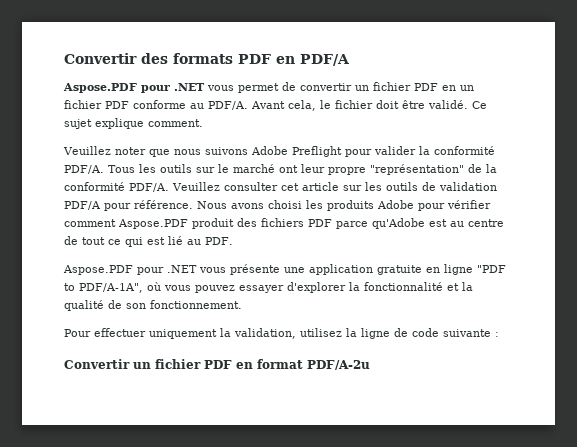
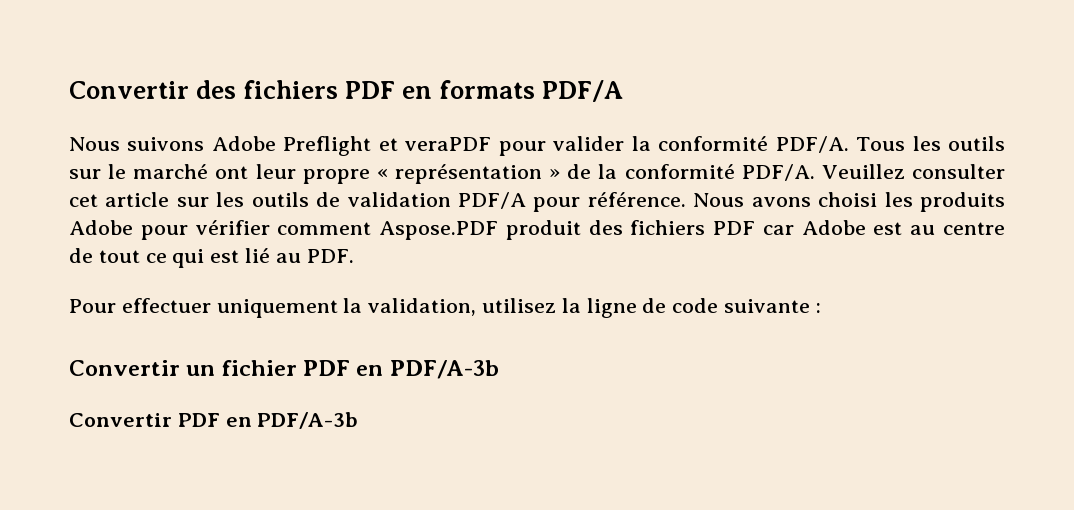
[173,53,295,64] formats PDF en -> [243,80,536,99] fichiers PDF en formats
[63,82,474,93] [64,100,487,111] [64,118,203,129] [63,146,201,157] Aspose.PDF pour .NET vous permet de convertir un fichier PDF en un fichier PDF conforme au PDF/A. Avant cela, le fichier doit être validé. Ce sujet explique comment. // Veuillez noter que nous -> [69,137,120,151] Nous
(342, 151) none -> [378,137,492,151] et veraPDF
[370,164,464,175] "représentation" -> [376,164,561,184] « représentation »
[336,218,425,229] parce qu'Adobe -> [762,220,866,235] car Adobe
[63,264,506,275] [64,282,473,293] [64,300,242,311] // Aspose.PDF pour .NET vous présente une application gratuite en ligne "PDF to PDF/A-1A", où vous pouvez essayer d'explorer la fonctionnalité et la qualité de son fonctionnement. -> (354, 256) none
[257,359,370,370] format PDF/A-2u -> [389,360,499,379] [69,412,359,429] PDF/A-3b // Convertir PDF en PDF/A-3b

